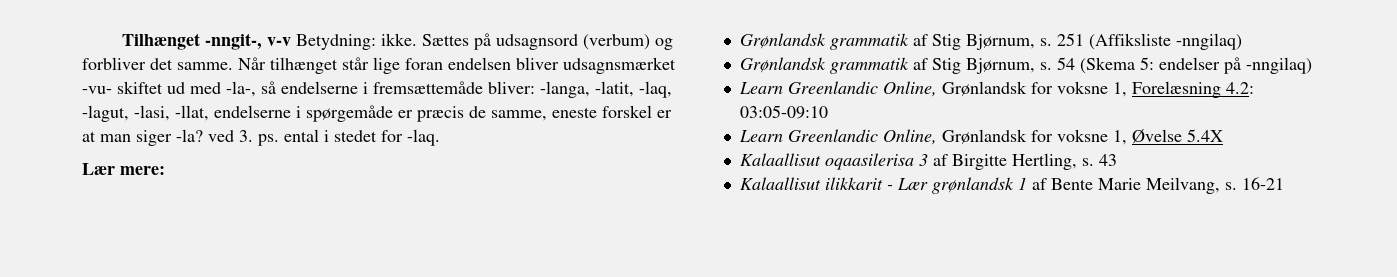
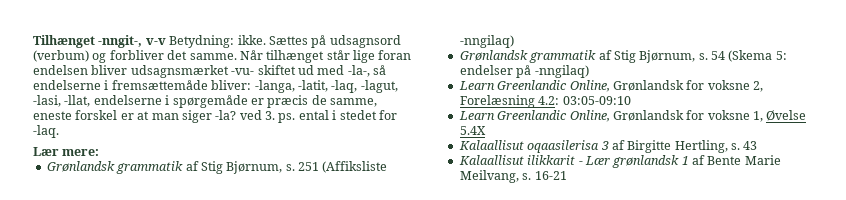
[1112,82,1127,97] 1, -> [753,81,763,92] 2,

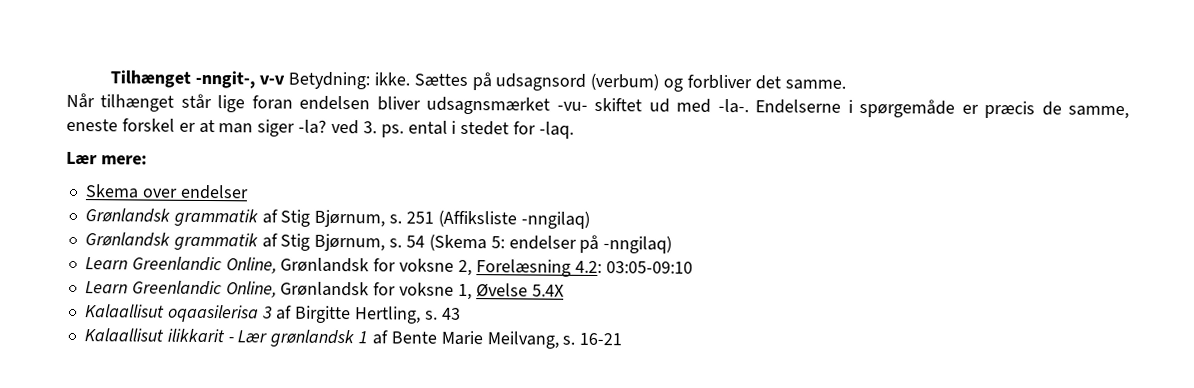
(237, 56) none -> (846, 84) //
[347,65,386,77] [33,80,398,93] [33,95,162,107] -la-, så endelserne i fremsættemåde bliver: -langa, -latit, -laq, -lagut, -lasi, -llat, endelserne -> [717,98,842,114] -la-. Endelserne
(100, 152) none -> [84,184,249,200] // Skema over endelser

